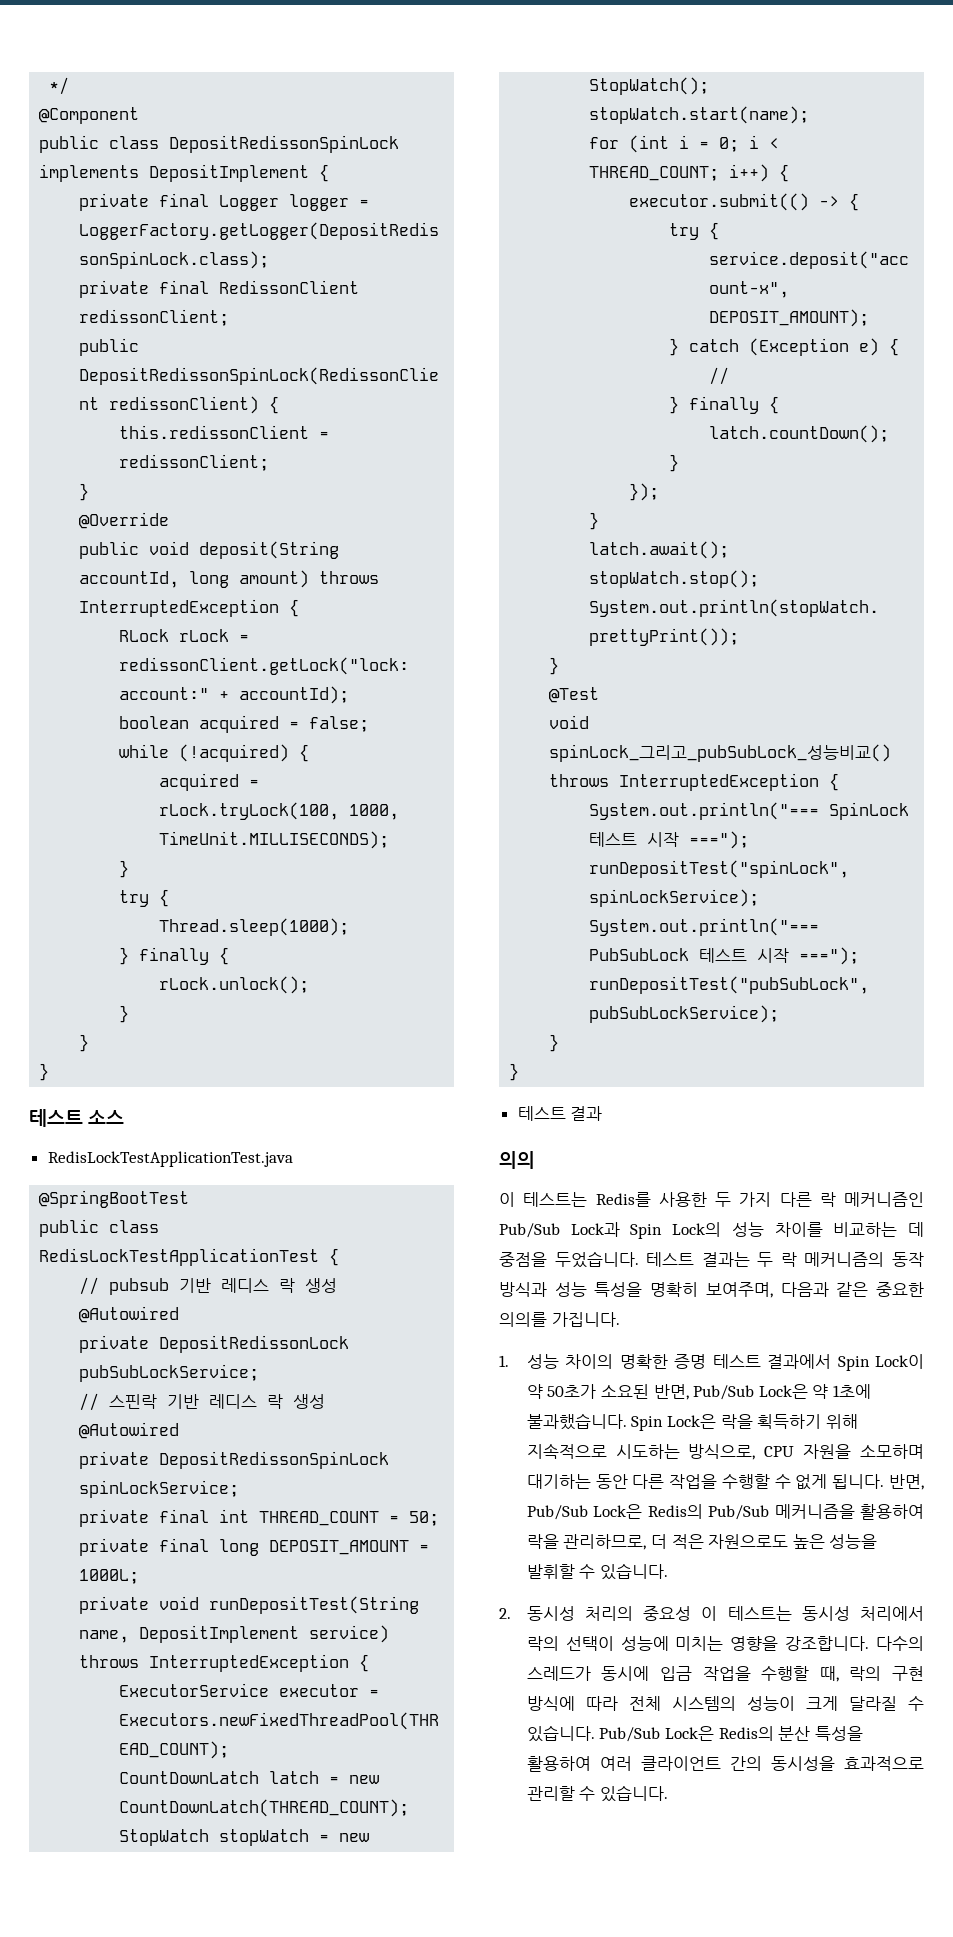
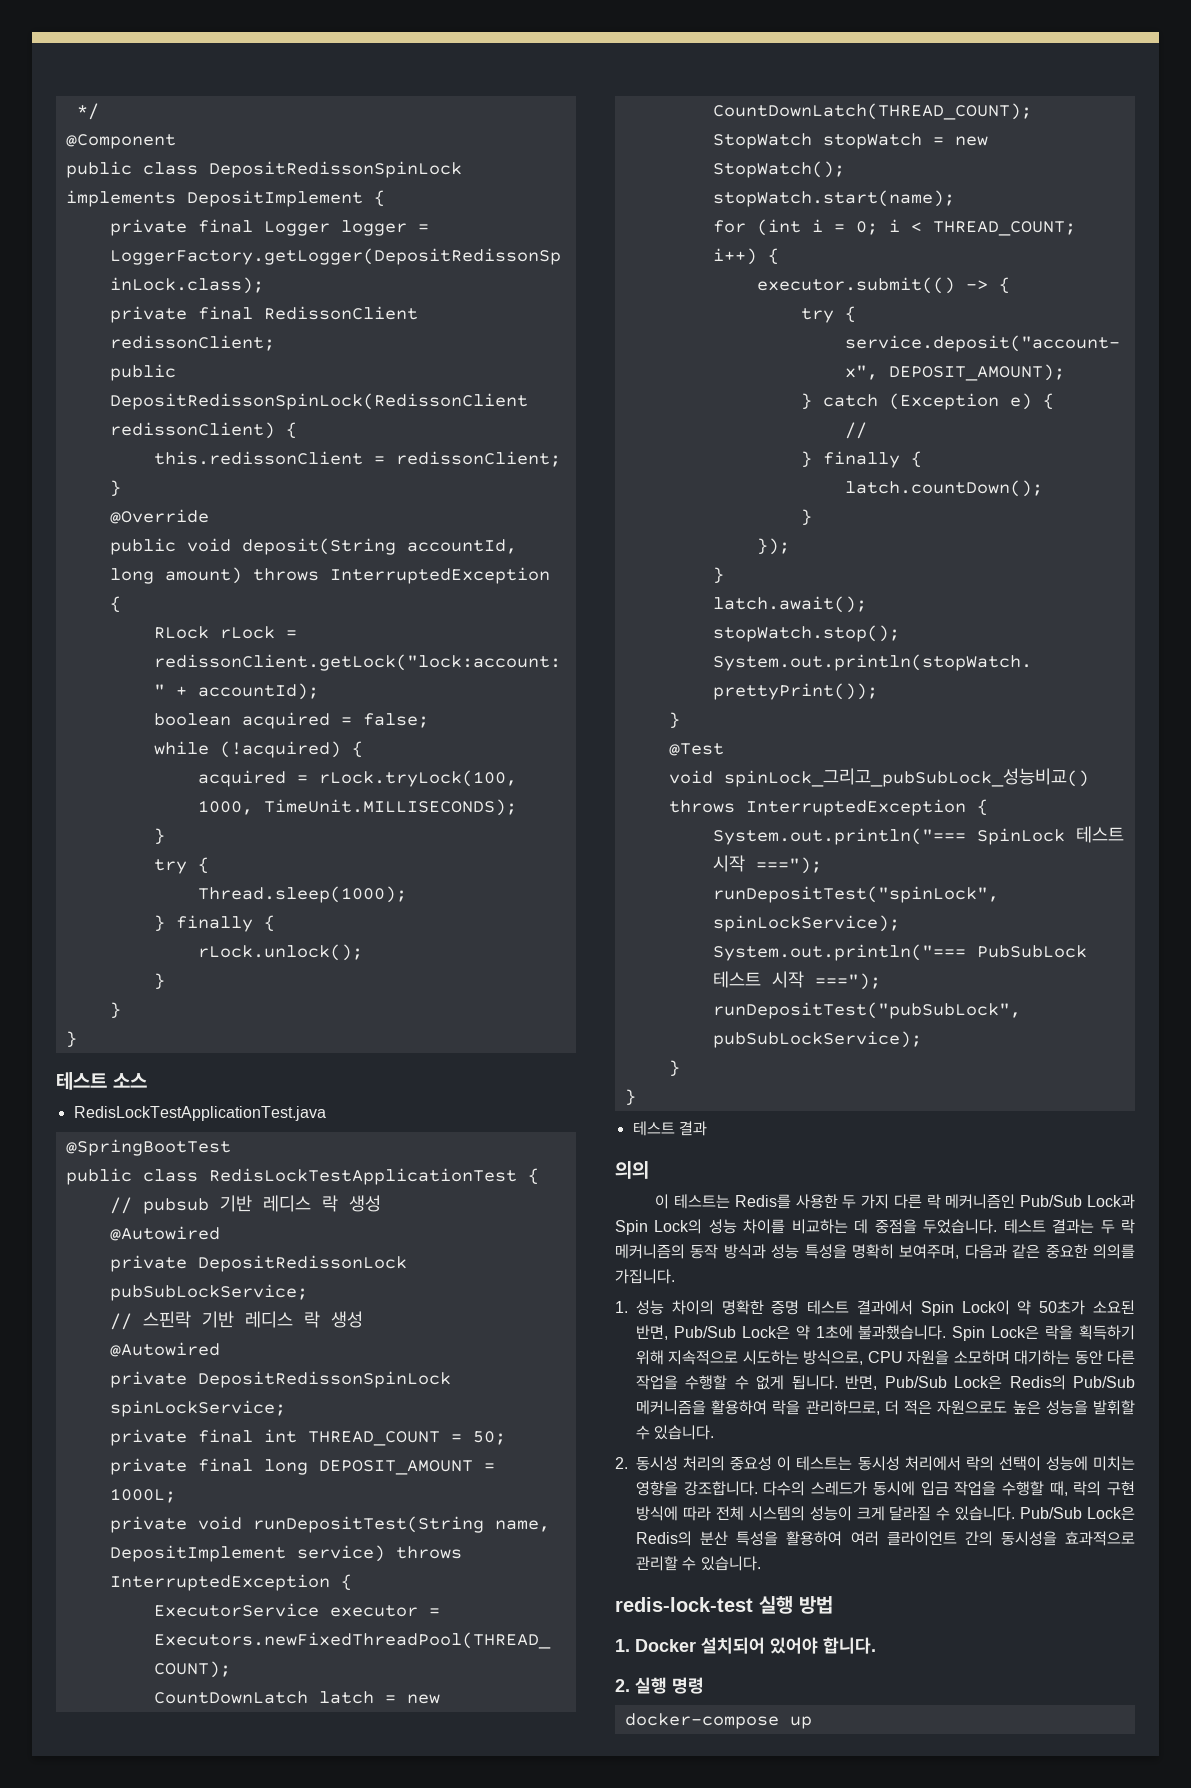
(668, 1793) none -> [615,1596,833,1614] [615,1637,876,1654] [615,1677,704,1694] [624,1713,812,1729] // redis-lock-test 실행 방법 // 1. Docker 설치되어 있어야 합니다. // 2. 실행 명령 // docker-compose up

